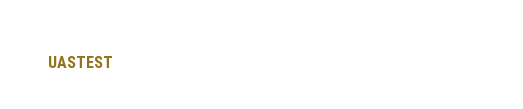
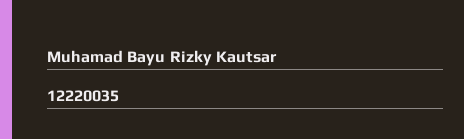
[48,56,113,68] UASTEST -> [47,50,277,66] [47,90,119,102] Muhamad Bayu Rizky Kautsar // 12220035

